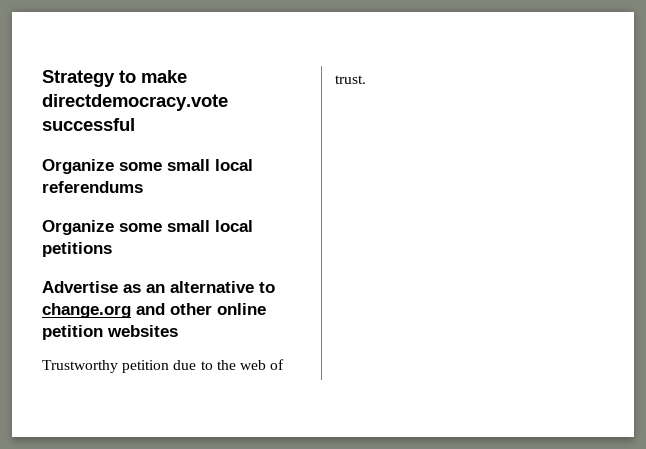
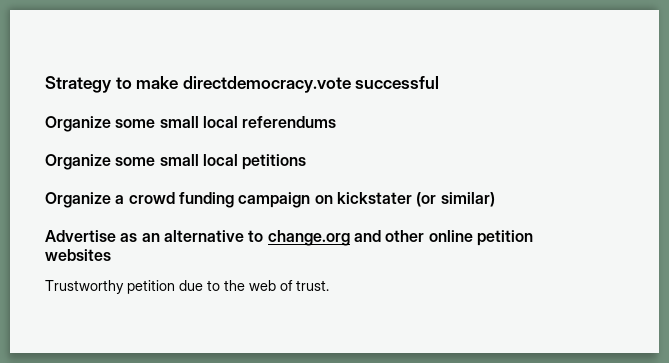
(112, 249) none -> [45,192,495,208] // Organize a crowd funding campaign on kickstater (or similar)

